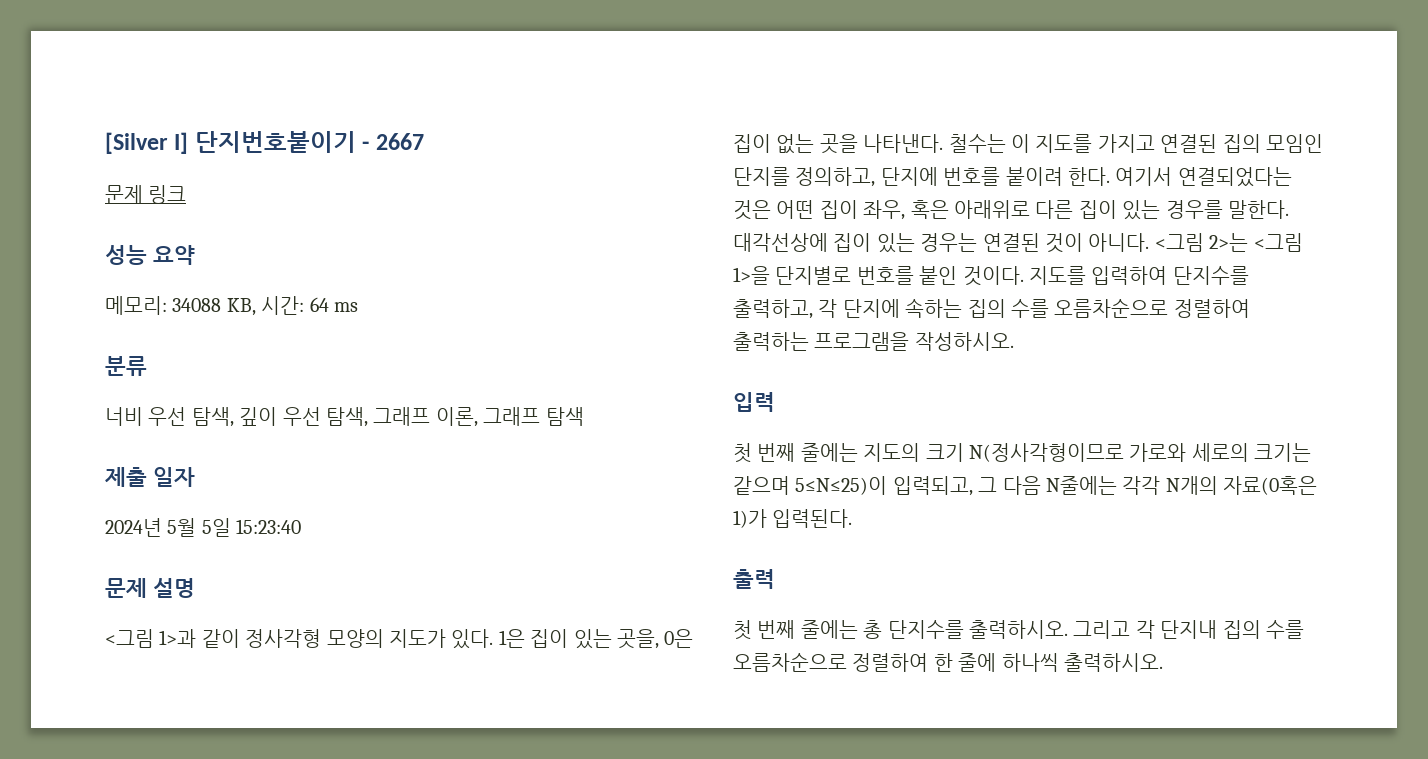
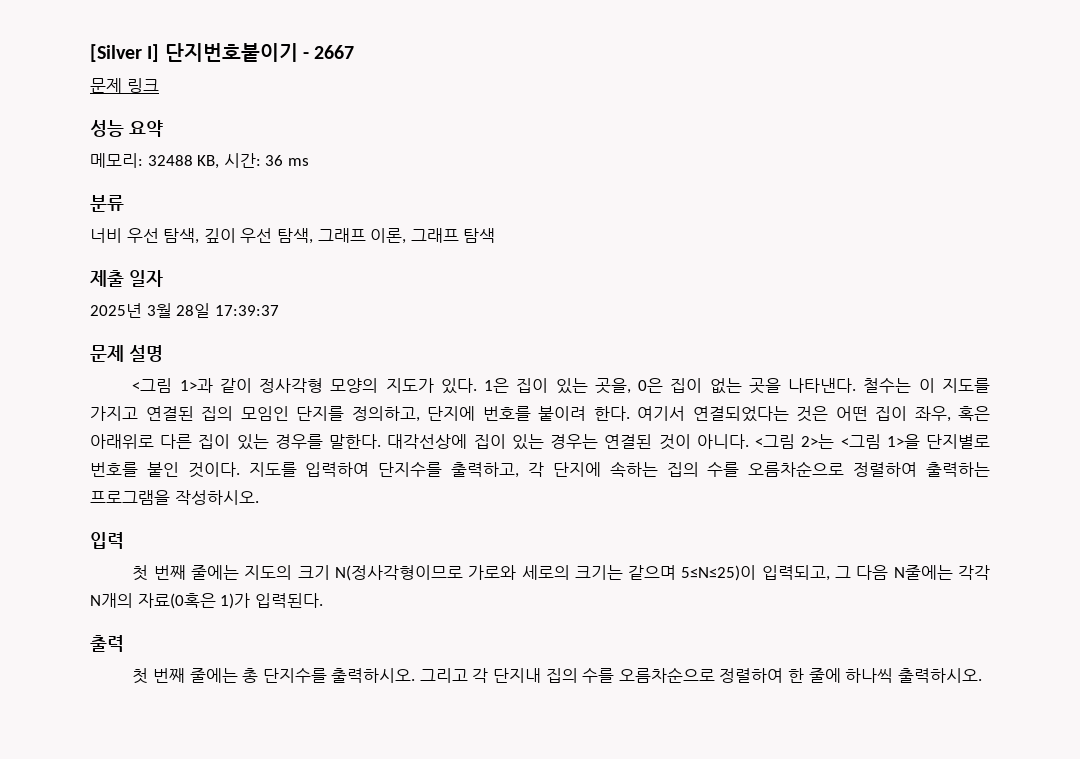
[172,298,222,312] 34088 -> [147,155,193,166] 32488
[309,297,329,312] 64 -> [265,155,284,166] 36
[105,518,302,537] 2024년 5월 5일 15:23:40 -> [90,303,279,318] 2025년 3월 28일 17:39:37

